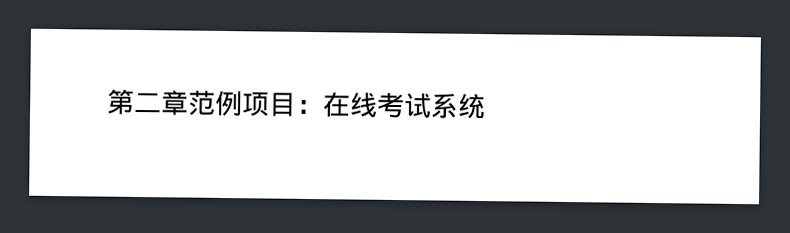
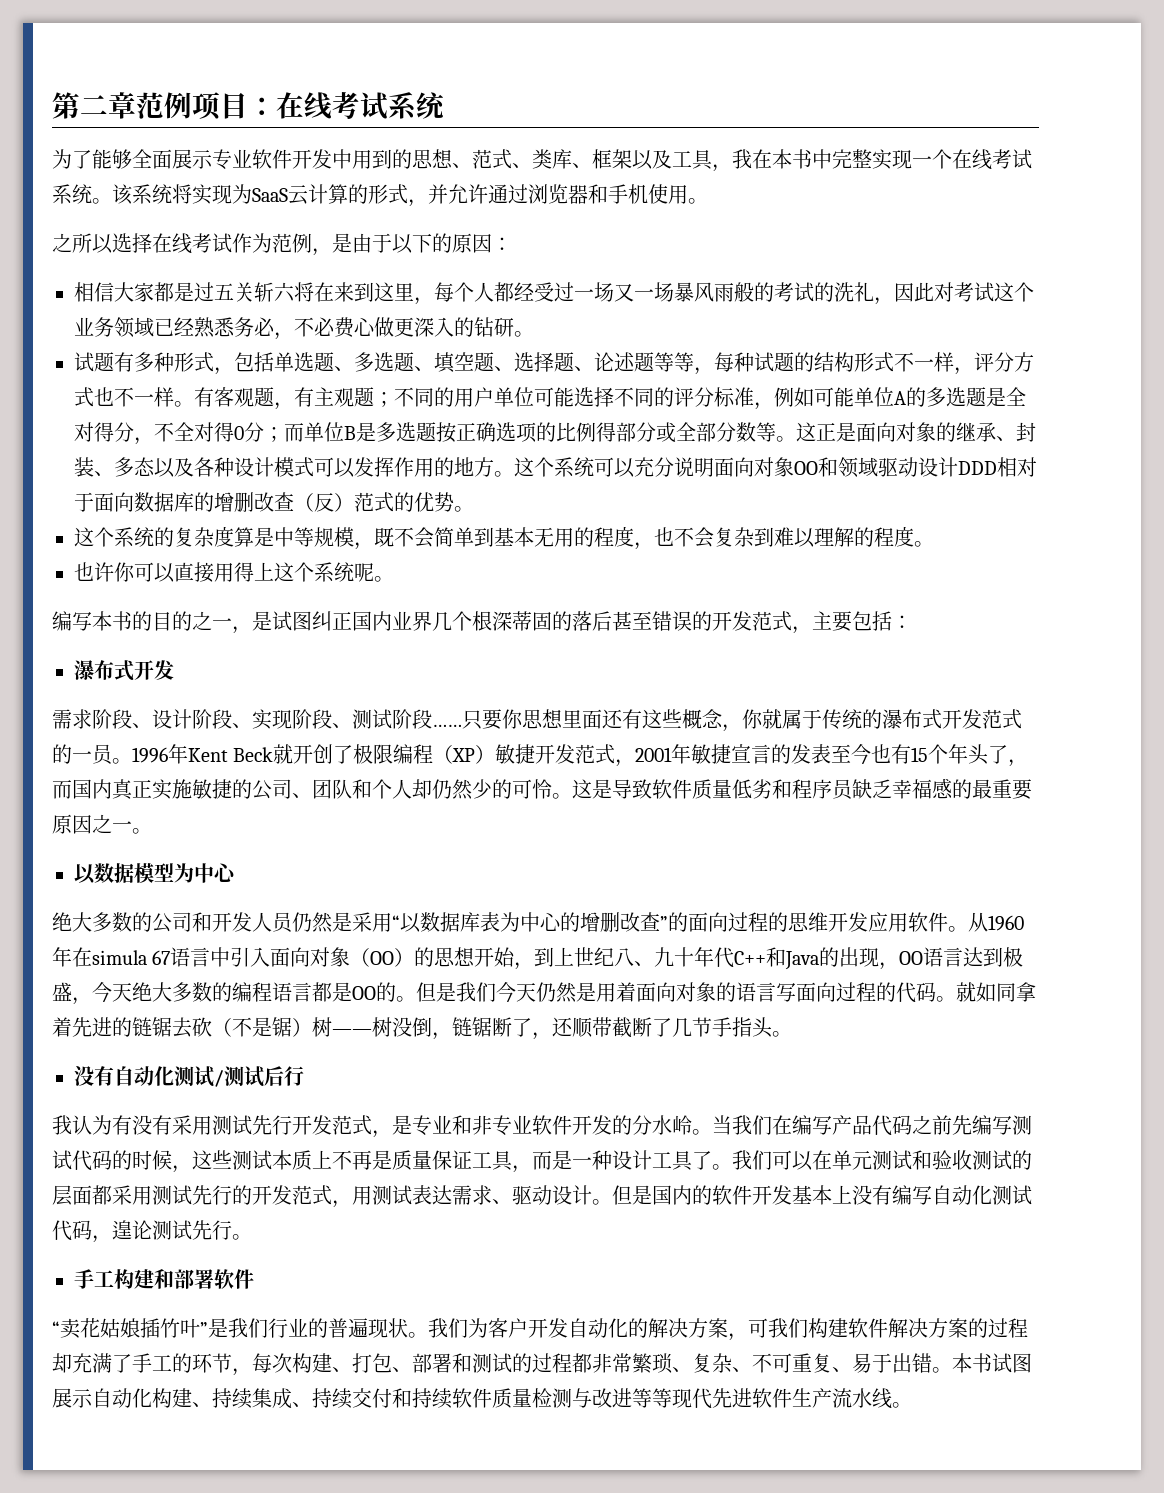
(486, 106) none -> [52,149,1032,172] [52,184,708,207] [52,233,512,256] [74,282,1034,305] [74,317,534,340] [74,352,1034,375] [74,387,1026,410] [74,422,1036,445] [74,457,1037,478] [74,492,474,512] [74,526,934,550] [74,562,394,583] [52,611,912,634] [74,660,174,681] [52,709,1022,732] [52,744,1029,767] [52,778,1032,800] [52,814,152,834] [74,863,237,884] [52,912,1024,933] [52,947,1024,970] [52,982,1036,1005] [52,1017,792,1040] [74,1066,304,1087] [52,1115,1032,1138] [52,1150,1032,1173] [52,1185,1032,1208] [52,1220,252,1243] [74,1269,254,1289] [52,1318,1028,1341] [52,1353,1032,1376] [52,1388,912,1409] // 为了能够全面展示专业软件开发中用到的思想、范式、类库、框架以及工具，我在本书中完整实现一个在线考试系统。该系统将实现为SaaS云计算的形式，并允许通过浏览器和手机使用。 // 之所以选择在线考试作为范例，是由于以下的原因： // 相信大家都是过五关斩六将在来到这里，每个人都经受过一场又一场暴风雨般的考试的洗礼，因此对考试这个业务领域已经熟悉务必，不必费心做更深入的钻研。 // 试题有多种形式，包括单选题、多选题、填空题、选择题、论述题等等，每种试题的结构形式不一样，评分方式也不一样。有客观题，有主观题；不同的用户单位可能选择不同的评分标准，例如可能单位A的多选题是全对得分，不全对得0分；而单位B是多选题按正确选项的比例得部分或全部分数等。这正是面向对象的继承、封装、多态以及各种设计模式可以发挥作用的地方。这个系统可以充分说明面向对象OO和领域驱动设计DDD相对于面向数据库的增删改查（反）范式的优势。 // 这个系统的复杂度算是中等规模，既不会简单到基本无用的程度，也不会复杂到难以理解的程度。 // 也许你可以直接用得上这个系统呢。 // 编写本书的目的之一，是试图纠正国内业界几个根深蒂固的落后甚至错误的开发范式，主要包括： // 瀑布式开发 // 需求阶段、设计阶段、实现阶段、测试阶段……只要你思想里面还有这些概念，你就属于传统的瀑布式开发范式的一员。1996年Kent Beck就开创了极限编程（XP）敏捷开发范式，2001年敏捷宣言的发表至今也有15个年头了，而国内真正实施敏捷的公司、团队和个人却仍然少的可怜。这是导致软件质量低劣和程序员缺乏幸福感的最重要原因之一。 // 以数据模型为中心 // 绝大多数的公司和开发人员仍然是采用“以数据库表为中心的增删改查”的面向过程的思维开发应用软件。从1960年在simula 67语言中引入面向对象（OO）的思想开始，到上世纪八、九十年代C++和Java的出现，OO语言达到极盛，今天绝大多数的编程语言都是OO的。但是我们今天仍然是用着面向对象的语言写面向过程的代码。就如同拿着先进的链锯去砍（不是锯）树——树没倒，链锯断了，还顺带截断了几节手指头。 // 没有自动化测试/测试后行 // 我认为有没有采用测试先行开发范式，是专业和非专业软件开发的分水岭。当我们在编写产品代码之前先编写测试代码的时候，这些测试本质上不再是质量保证工具，而是一种设计工具了。我们可以在单元测试和验收测试的层面都采用测试先行的开发范式，用测试表达需求、驱动设计。但是国内的软件开发基本上没有编写自动化测试代码，遑论测试先行。 // 手工构建和部署软件 // “卖花姑娘插竹叶”是我们行业的普遍现状。我们为客户开发自动化的解决方案，可我们构建软件解决方案的过程却充满了手工的环节，每次构建、打包、部署和测试的过程都非常繁琐、复杂、不可重复、易于出错。本书试图展示自动化构建、持续集成、持续交付和持续软件质量检测与改进等等现代先进软件生产流水线。

